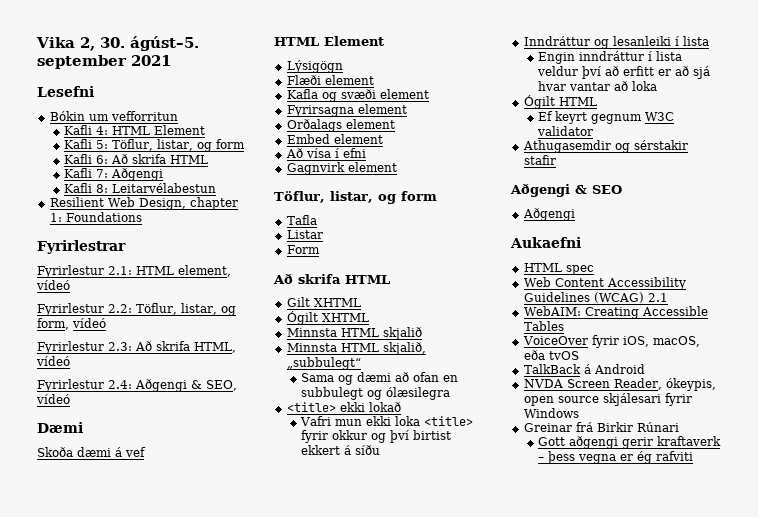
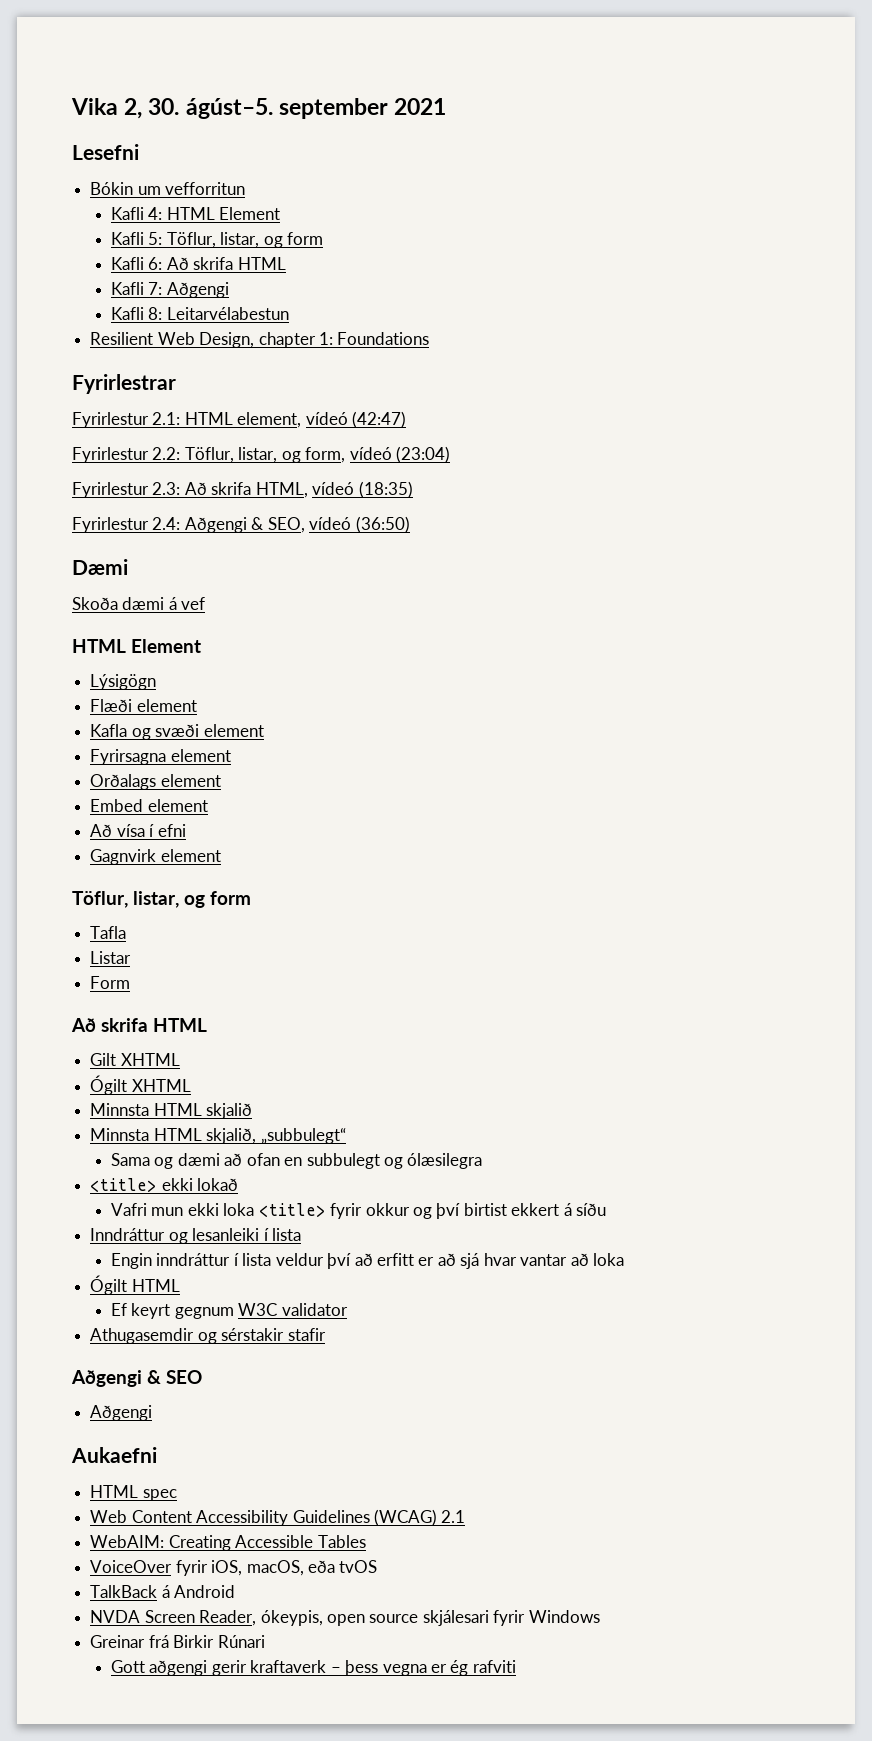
(70, 285) none -> [352,411,407,428] (42:47)
(106, 323) none -> [396,446,451,463] (23:04)
(70, 361) none -> [358,481,413,498] (18:35)
(70, 399) none -> [355,516,410,533] (36:50)

